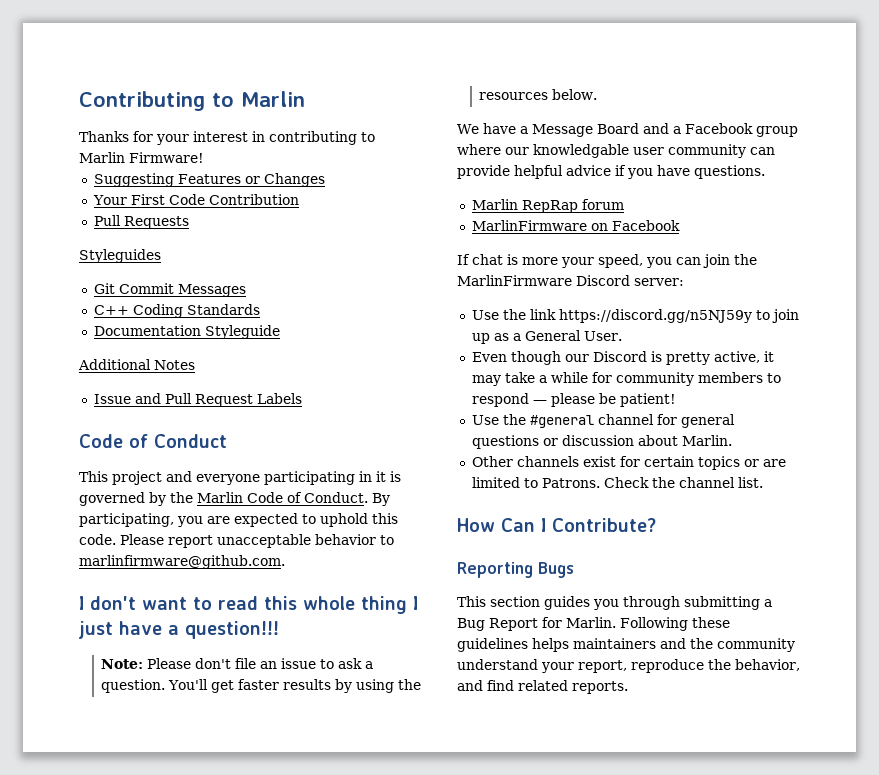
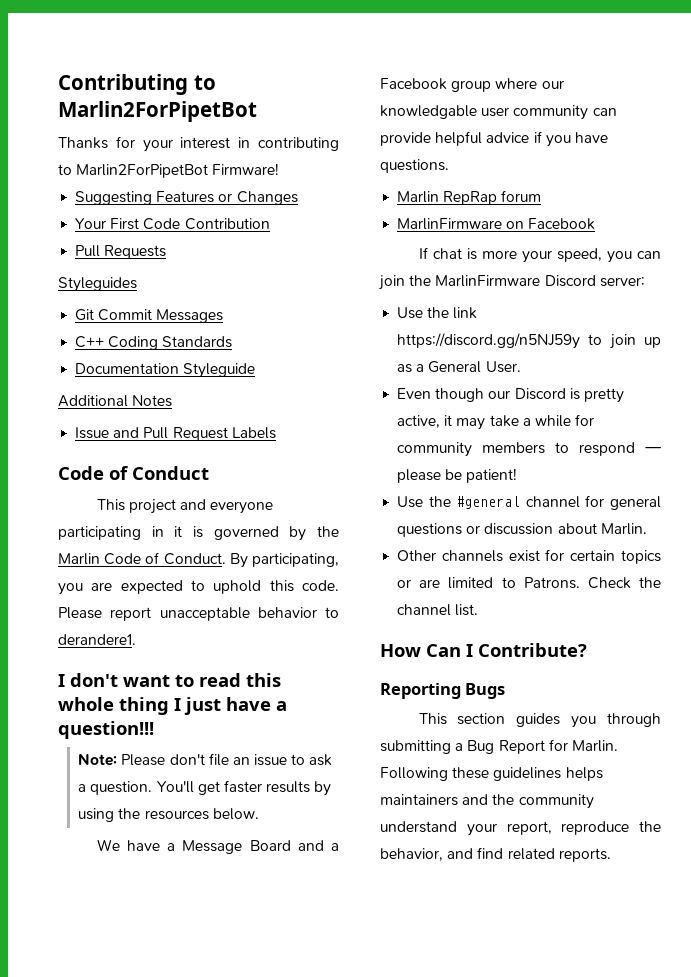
[241,91,305,107] Marlin -> [58,101,257,122] Marlin2ForPipetBot
[79,152,125,163] Marlin -> [76,164,209,178] Marlin2ForPipetBot
[79,555,285,569] marlinfirmware@github.com. -> [58,634,136,645] derandere1.

